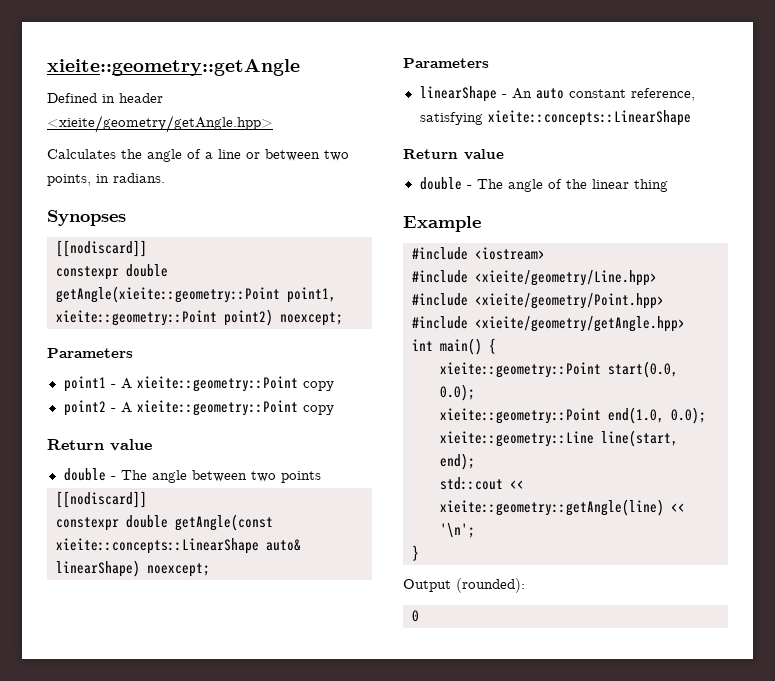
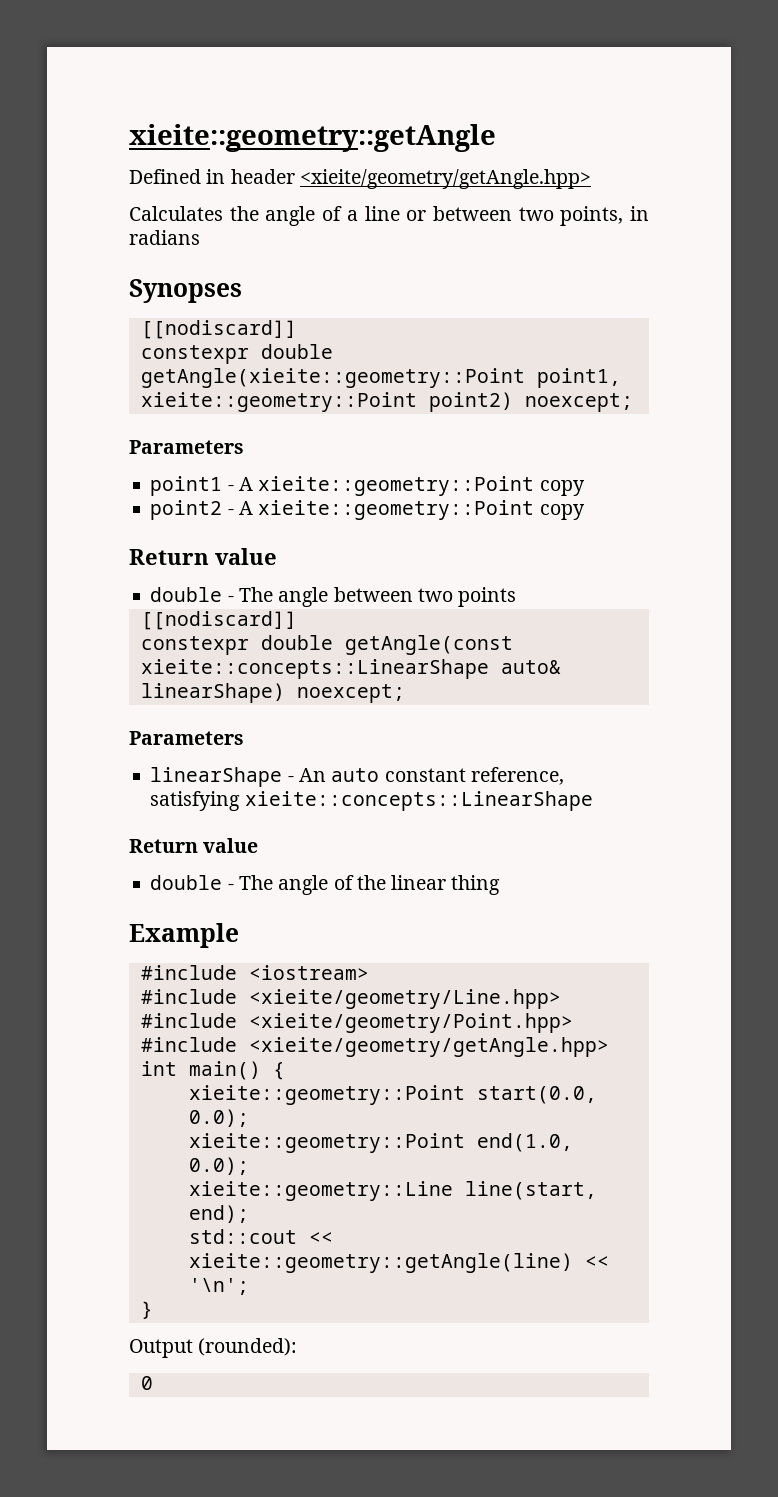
[113,173,165,183] radians. -> [129,230,200,245] radians

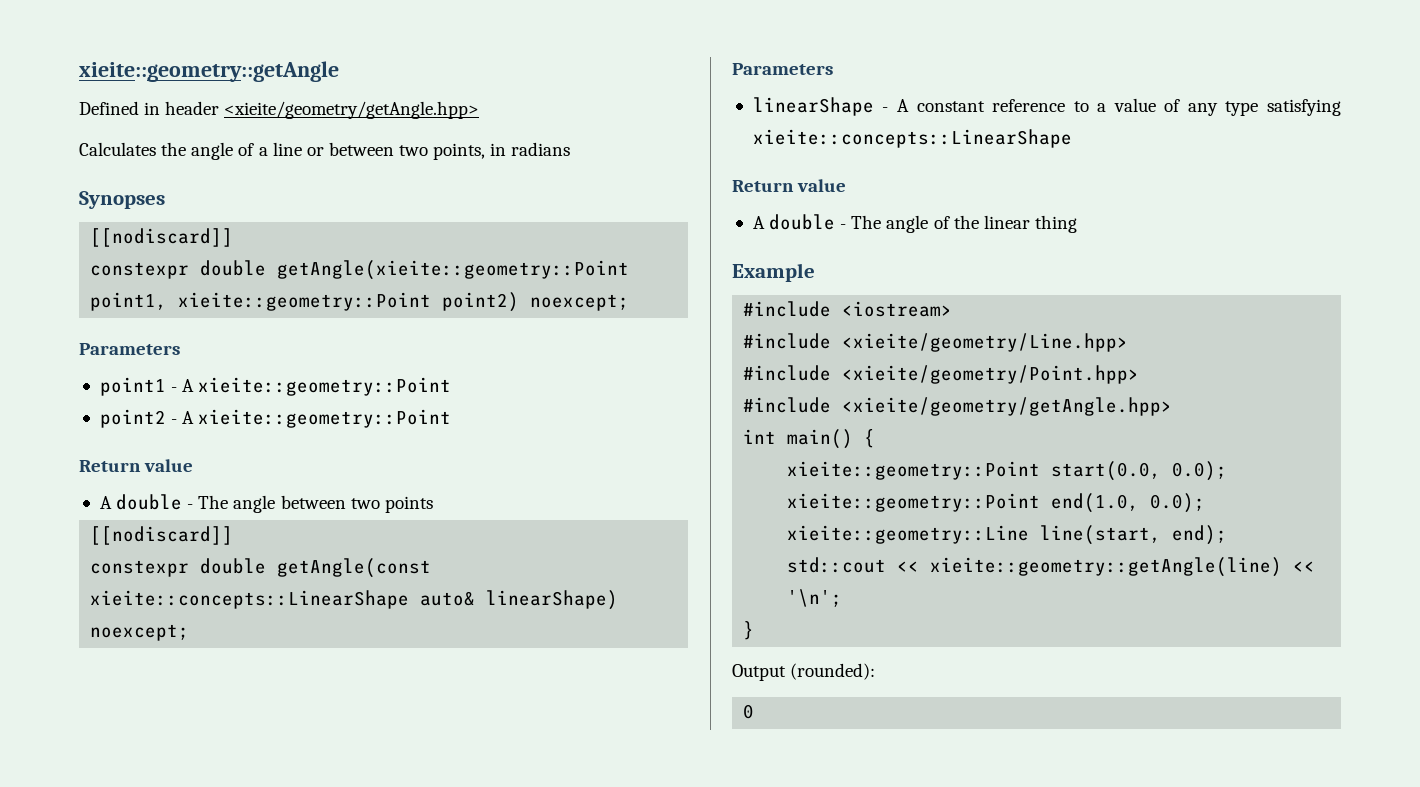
[539,480,585,496] copy -> (452, 386) none
[539,504,585,520] [129,548,277,565] copy // Return value // -> [79,459,194,472] [99,496,112,509] // Return value // A
[298,767,564,785] An auto constant reference, -> [897,98,1259,116] A constant reference to a value of any type
(259, 845) none -> [752,216,765,229] A

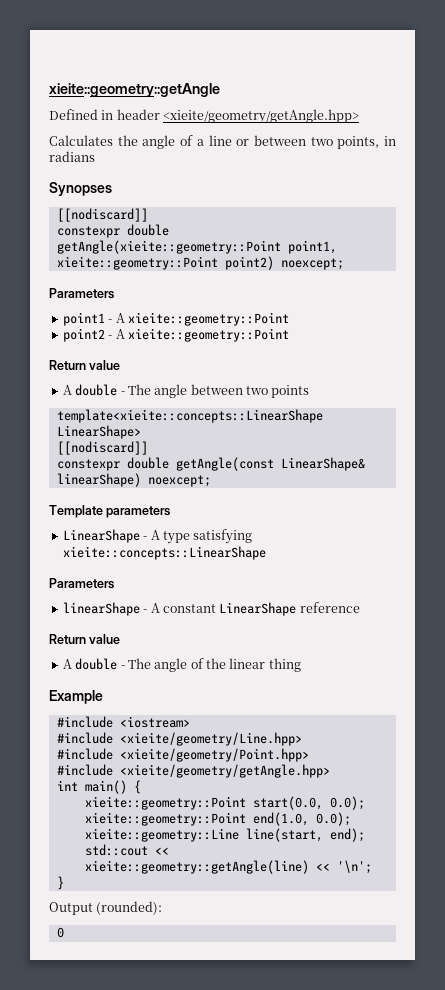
(433, 504) none -> [56,409,323,423] [56,425,141,439] // template<xieite::concepts::LinearShape LinearShape>
[90,590,476,609] xieite::concepts::LinearShape auto& -> [280,457,365,471] LinearShape&
(190, 632) none -> [49,505,171,518] [62,529,253,544] [62,546,266,560] // Template parameters // LinearShape - A type satisfying xieite::concepts::LinearShape
(985, 106) none -> [219,602,297,616] LinearShape
[1073,98,1341,116] [752,129,1072,148] to a value of any type satisfying xieite::concepts::LinearShape -> (360, 607) none

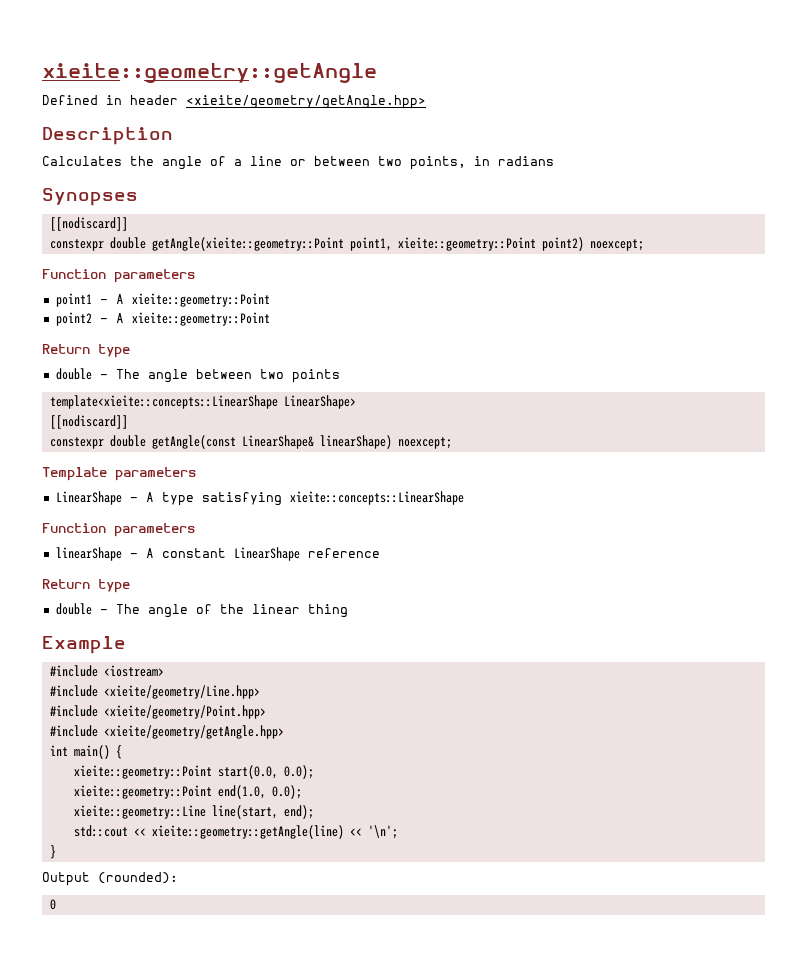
(360, 116) none -> [42,127,173,145] // Description
[49,288,114,299] Parameters -> [42,269,195,283] Function parameters
[89,360,121,370] [62,385,72,395] value // A -> [98,344,130,358] type //
[49,578,114,589] Parameters -> [42,523,195,537] Function parameters
[89,634,121,644] [62,659,72,669] value // A -> [98,579,130,593] type //

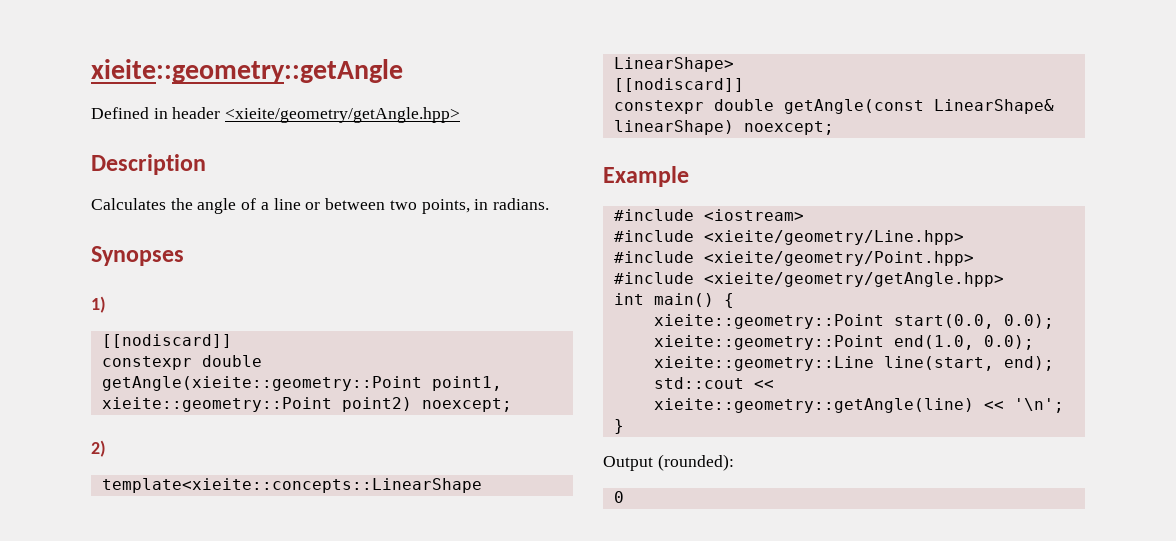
[498,156,554,166] radians -> [492,198,549,210] radians.
(138, 197) none -> [91,296,106,313] // 1)
[42,269,195,283] [55,293,270,307] [55,312,270,326] [42,344,130,358] [55,368,340,383] Function parameters // point1 - A xieite::geometry::Point // point2 - A xieite::geometry::Point // Return type // double - The angle between two points -> [91,440,106,457] 2)
[42,467,196,481] [55,491,464,506] [42,523,195,537] [55,547,380,561] [42,579,130,593] [55,603,348,618] // Template parameters // LinearShape - A type satisfying xieite::concepts::LinearShape // Function parameters // linearShape - A constant LinearShape reference // Return type // double - The angle of the linear thing -> (834, 128) none

